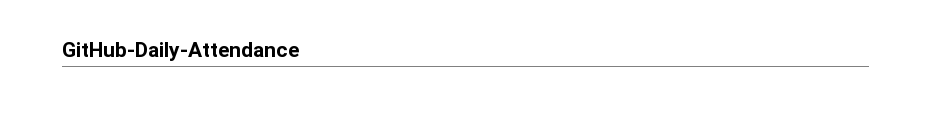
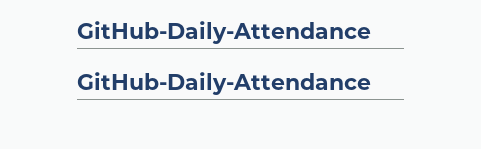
[62,42,299,61] GitHub-Daily-Attendance -> [77,21,371,44] [77,72,371,95] GitHub-Daily-Attendance // GitHub-Daily-Attendance

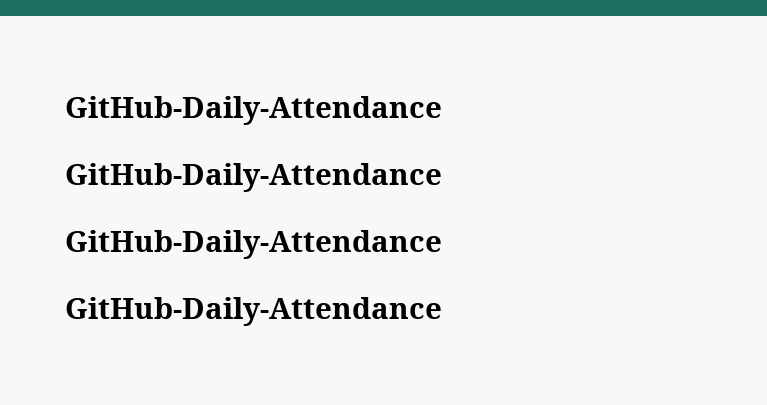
[77,21,371,44] [77,72,371,95] GitHub-Daily-Attendance // GitHub-Daily-Attendance -> [65,96,442,125] [65,163,442,192] [65,230,442,259] [65,297,442,326] GitHub-Daily-Attendance // GitHub-Daily-Attendance // GitHub-Daily-Attendance // GitHub-Daily-Attendance

